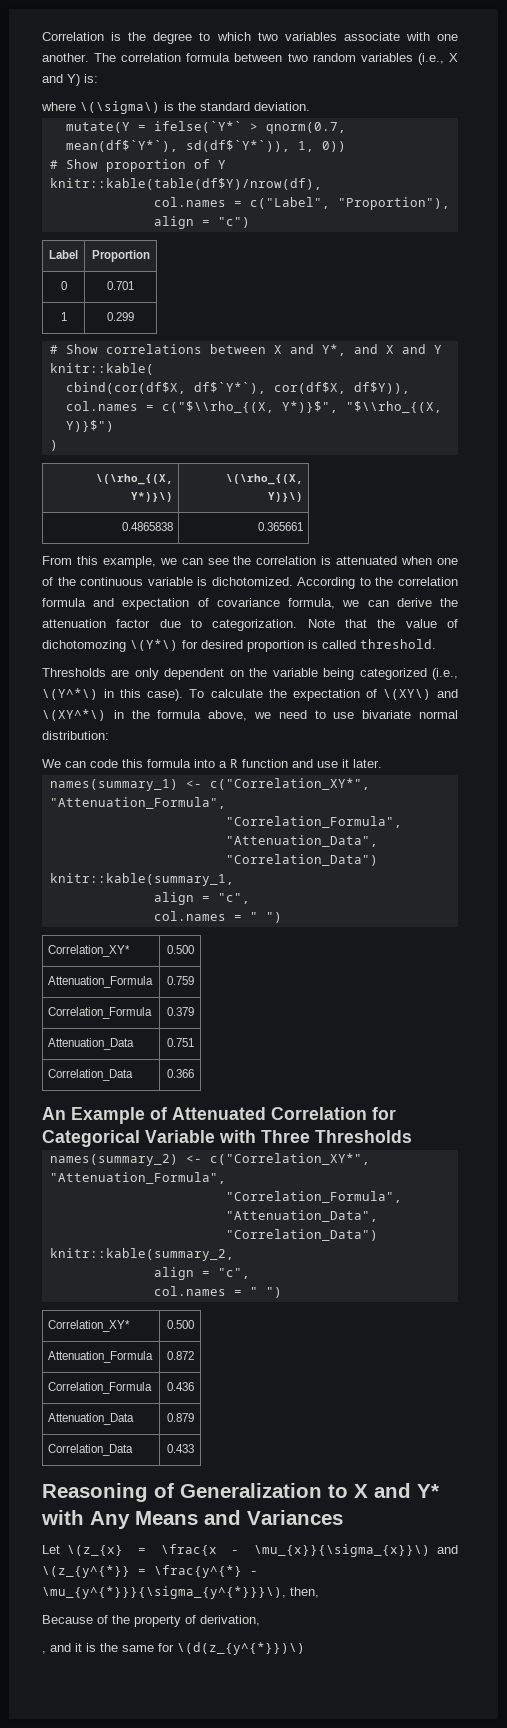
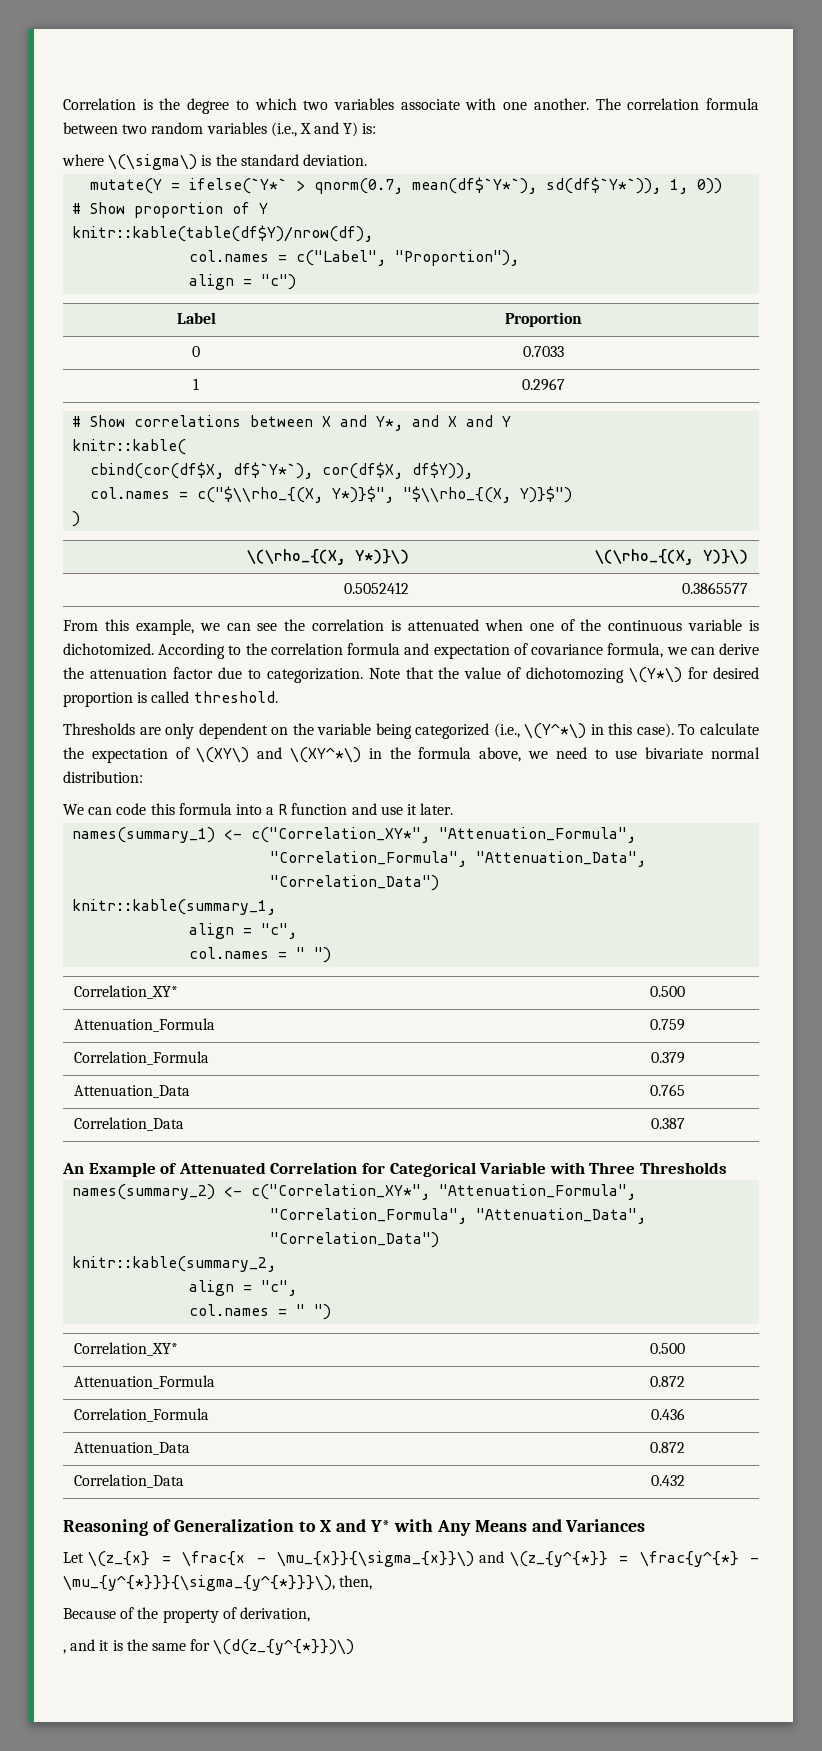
[107,281,134,290] 0.701 -> [523,346,564,357] 0.7033
[107,312,134,321] 0.299 -> [522,378,565,391] 0.2967
[121,522,173,531] [257,522,303,531] 0.4865838 | 0.365661 -> [344,582,410,594] [682,582,749,594] 0.5052412 | 0.3865577
[166,1038,194,1047] [48,1069,134,1081] [166,1069,194,1078] 0.751 // Correlation_Data | 0.366 -> [650,1084,685,1096] [73,1117,184,1131] [650,1118,685,1129] 0.765 // Correlation_Data | 0.387
[166,1413,194,1422] [48,1444,134,1456] [166,1444,194,1453] 0.879 // Correlation_Data | 0.433 -> [650,1442,685,1453] [73,1474,184,1488] [650,1475,685,1486] 0.872 // Correlation_Data | 0.432

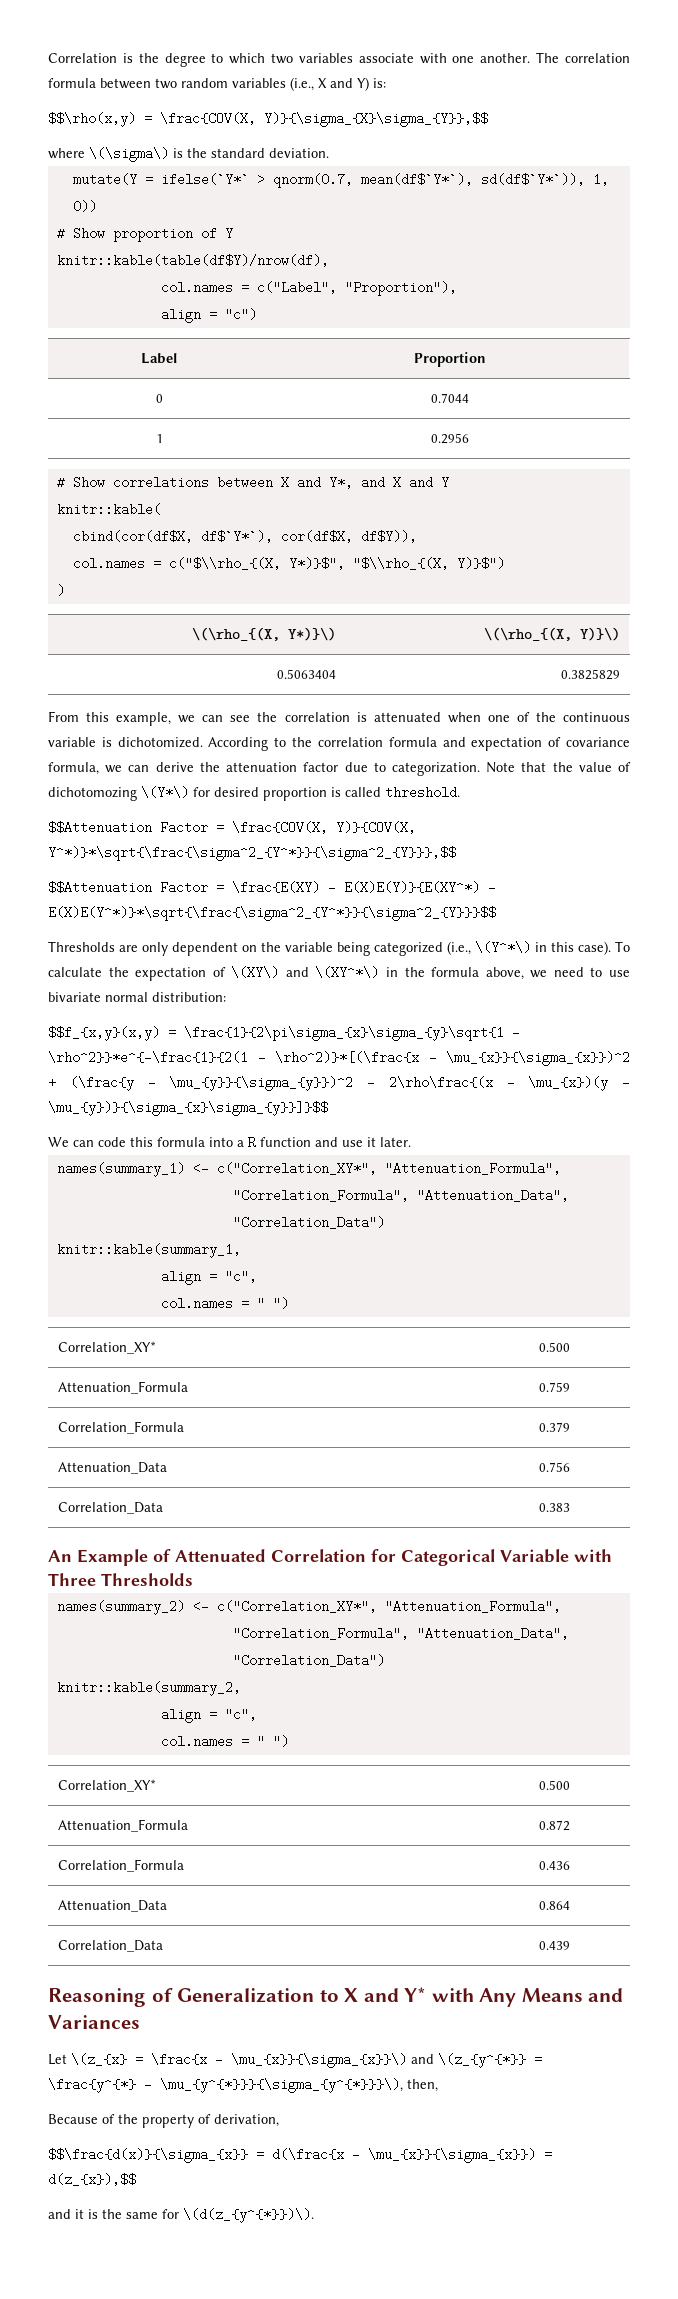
(377, 128) none -> [48,112,488,127] // $$\rho(x,y) = \frac{COV(X, Y)}{\sigma_{X}\sigma_{Y}},$$
[523,346,564,357] 0.7033 -> [430,393,469,403] 0.7044
[522,378,565,391] 0.2967 -> [430,433,469,444] 0.2956
[344,582,410,594] [682,582,749,594] 0.5052412 | 0.3865577 -> [276,669,336,679] [560,669,620,680] 0.5063404 | 0.3825829
(278, 697) none -> [48,821,416,834] [48,846,456,861] [48,881,496,894] [48,906,496,921] // $$Attenuation Factor = \frac{COV(X, Y)}{COV(X, Y^*)}*\sqrt{\frac{\sigma^2_{Y^*}}{\sigma^2_{Y}}},$$ // $$Attenuation Factor = \frac{E(XY) - E(X)E(Y)}{E(XY^*) - E(X)E(Y^*)}*\sqrt{\frac{\sigma^2_{Y^*}}{\sigma^2_{Y}}}$$
(143, 777) none -> [48,1026,520,1041] [48,1051,630,1066] [48,1076,630,1091] [48,1101,328,1116] // $$f_{x,y}(x,y) = \frac{1}{2\pi\sigma_{x}\sigma_{y}\sqrt{1 - \rho^2}}*e^{-\frac{1}{2(1 - \rho^2)}*[(\frac{x - \mu_{x}}{\sigma_{x}})^2 + (\frac{y - \mu_{y}}{\sigma_{y}})^2 - 2\rho\frac{(x - \mu_{x})(y - \mu_{y})}{\sigma_{x}\sigma_{y}}]}$$
[650,1084,685,1096] [73,1117,184,1131] [650,1118,685,1129] 0.765 // Correlation_Data | 0.387 -> [539,1462,570,1472] [58,1502,164,1514] [539,1503,570,1512] 0.756 // Correlation_Data | 0.383
[650,1442,685,1453] [73,1474,184,1488] [650,1475,685,1486] 0.872 // Correlation_Data | 0.432 -> [539,1901,570,1910] [58,1940,164,1952] [539,1941,570,1950] 0.864 // Correlation_Data | 0.439
[63,1649,66,1654] , -> [48,2148,552,2163] [48,2173,136,2186] $$\frac{d(x)}{\sigma_{x}} = d(\frac{x - \mu_{x}}{\sigma_{x}}) = d(z_{x}),$$ //
[213,1639,355,1655] \(d(z_{y^{*}})\) -> [183,2208,314,2223] \(d(z_{y^{*}})\).

